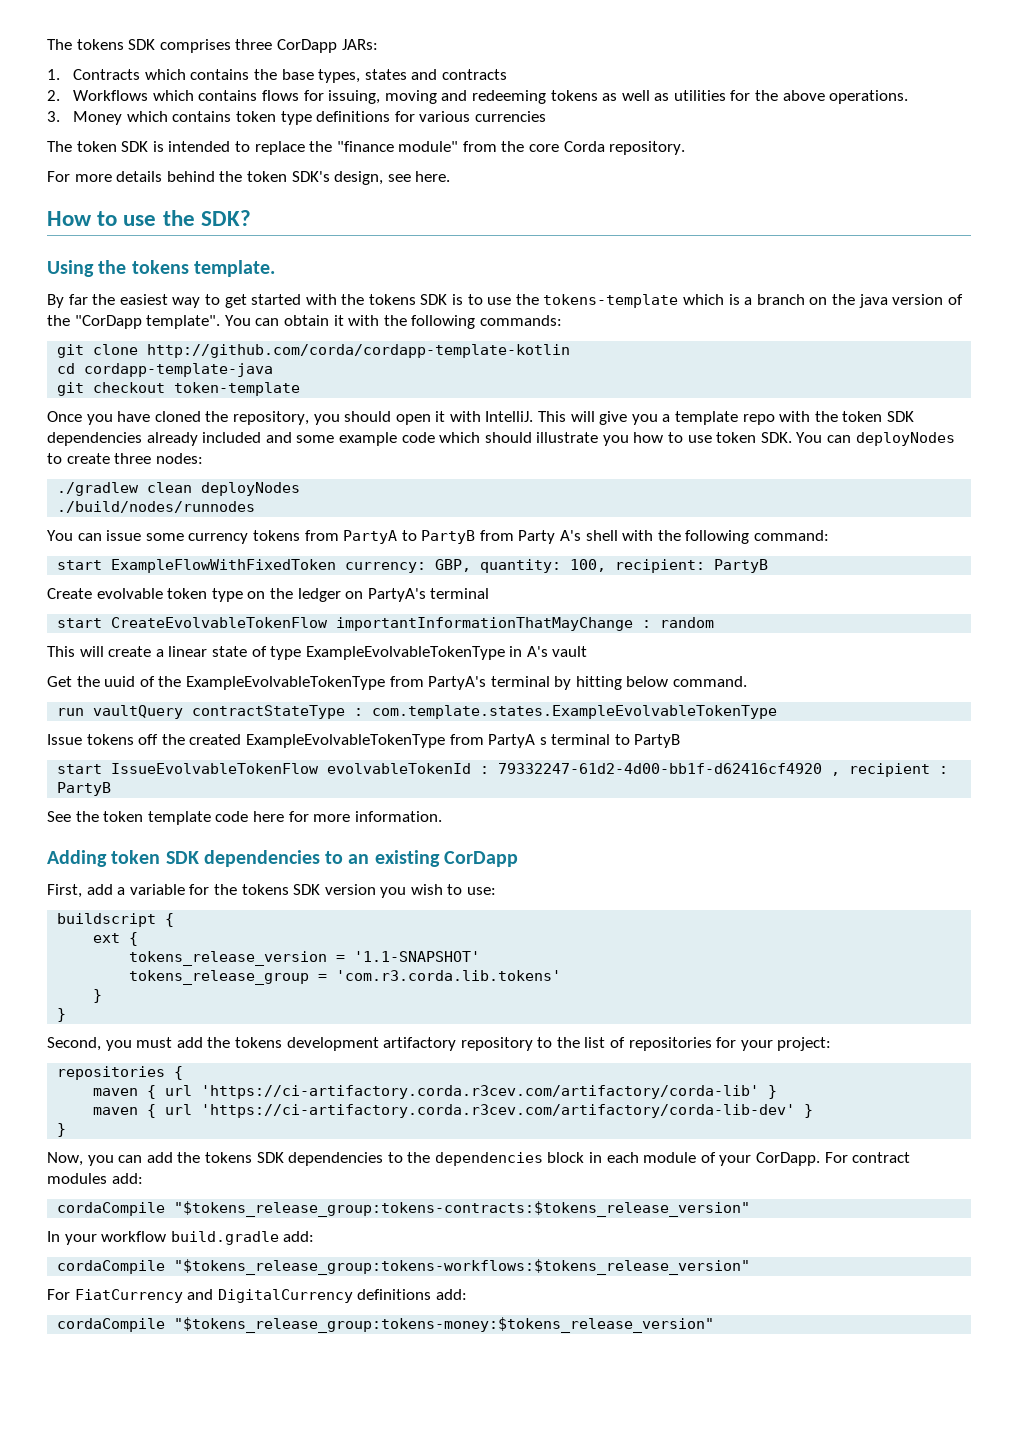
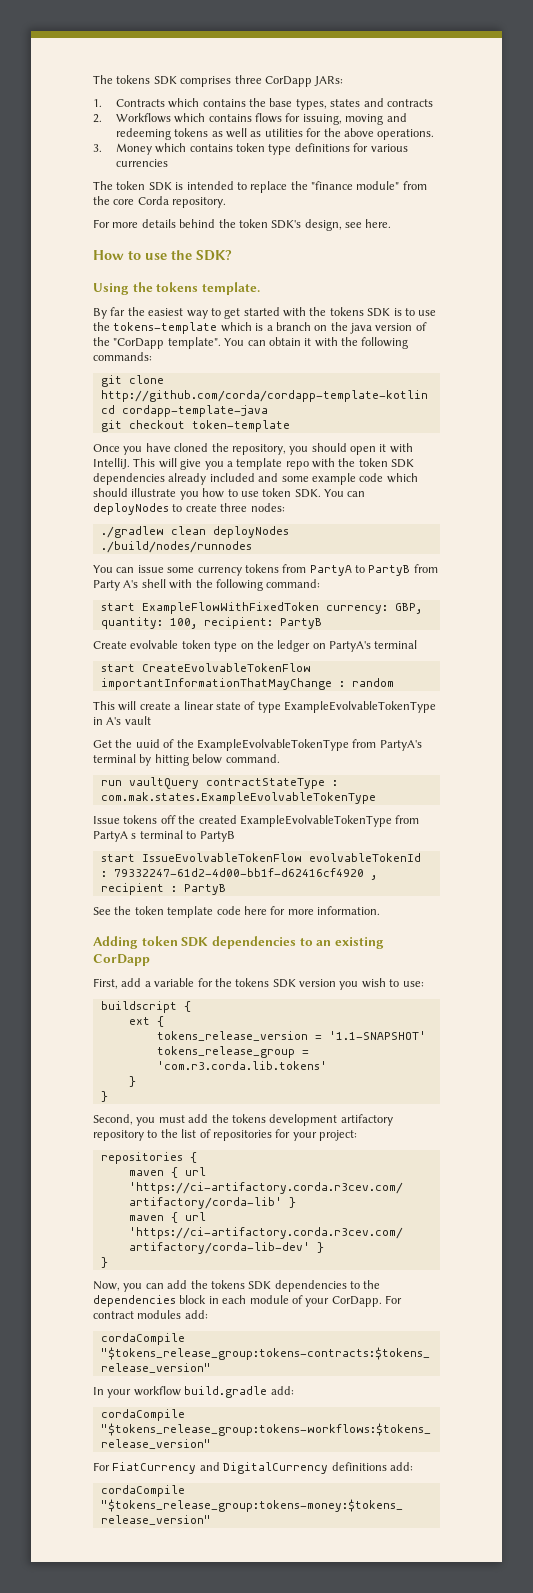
[372,705,778,719] com.template.states.ExampleEvolvableTokenType -> [100,792,376,804] com.mak.states.ExampleEvolvableTokenType

